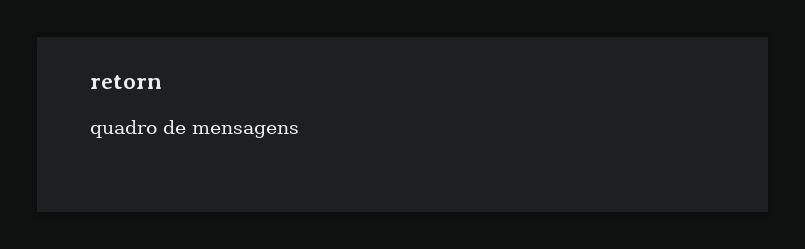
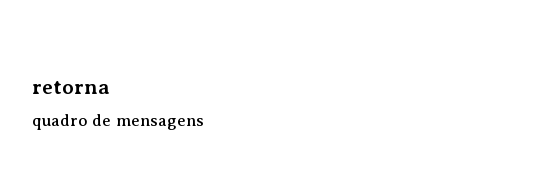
[90,75,162,89] retorn -> [32,81,110,94] retorna

